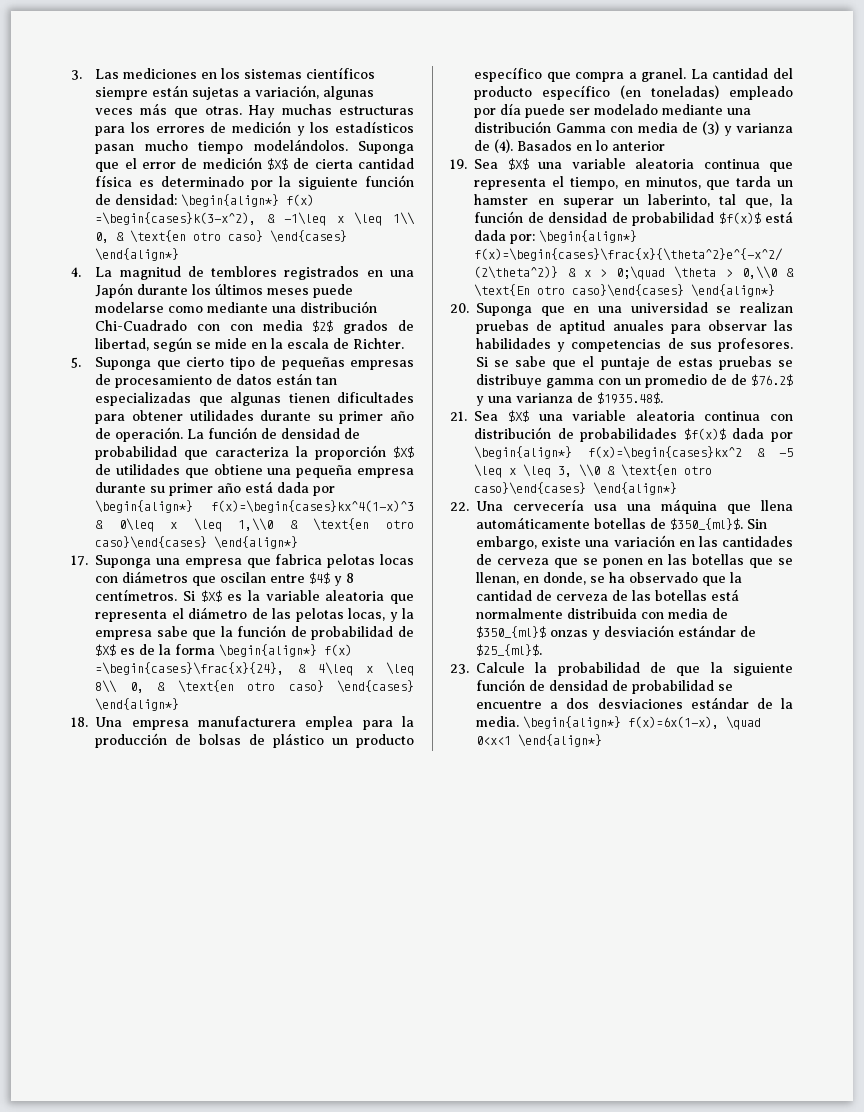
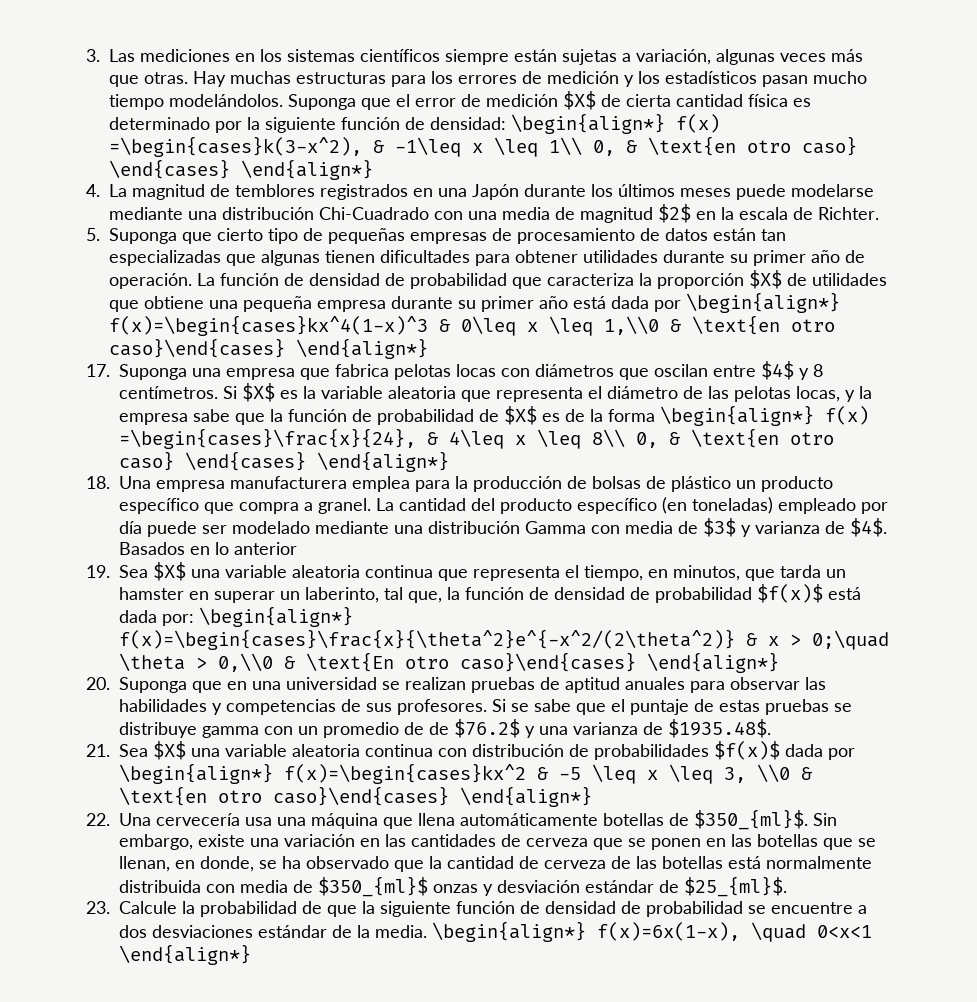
[168,306,204,313] como -> (874, 190) none
[229,320,414,334] [95,338,248,352] con media $2$ grados de libertad, según se mide -> [468,204,691,223] una media de magnitud $2$
[702,121,720,135] (3) -> [703,518,736,537] $3$
[494,139,514,153] (4). -> [850,518,887,537] $4$.

